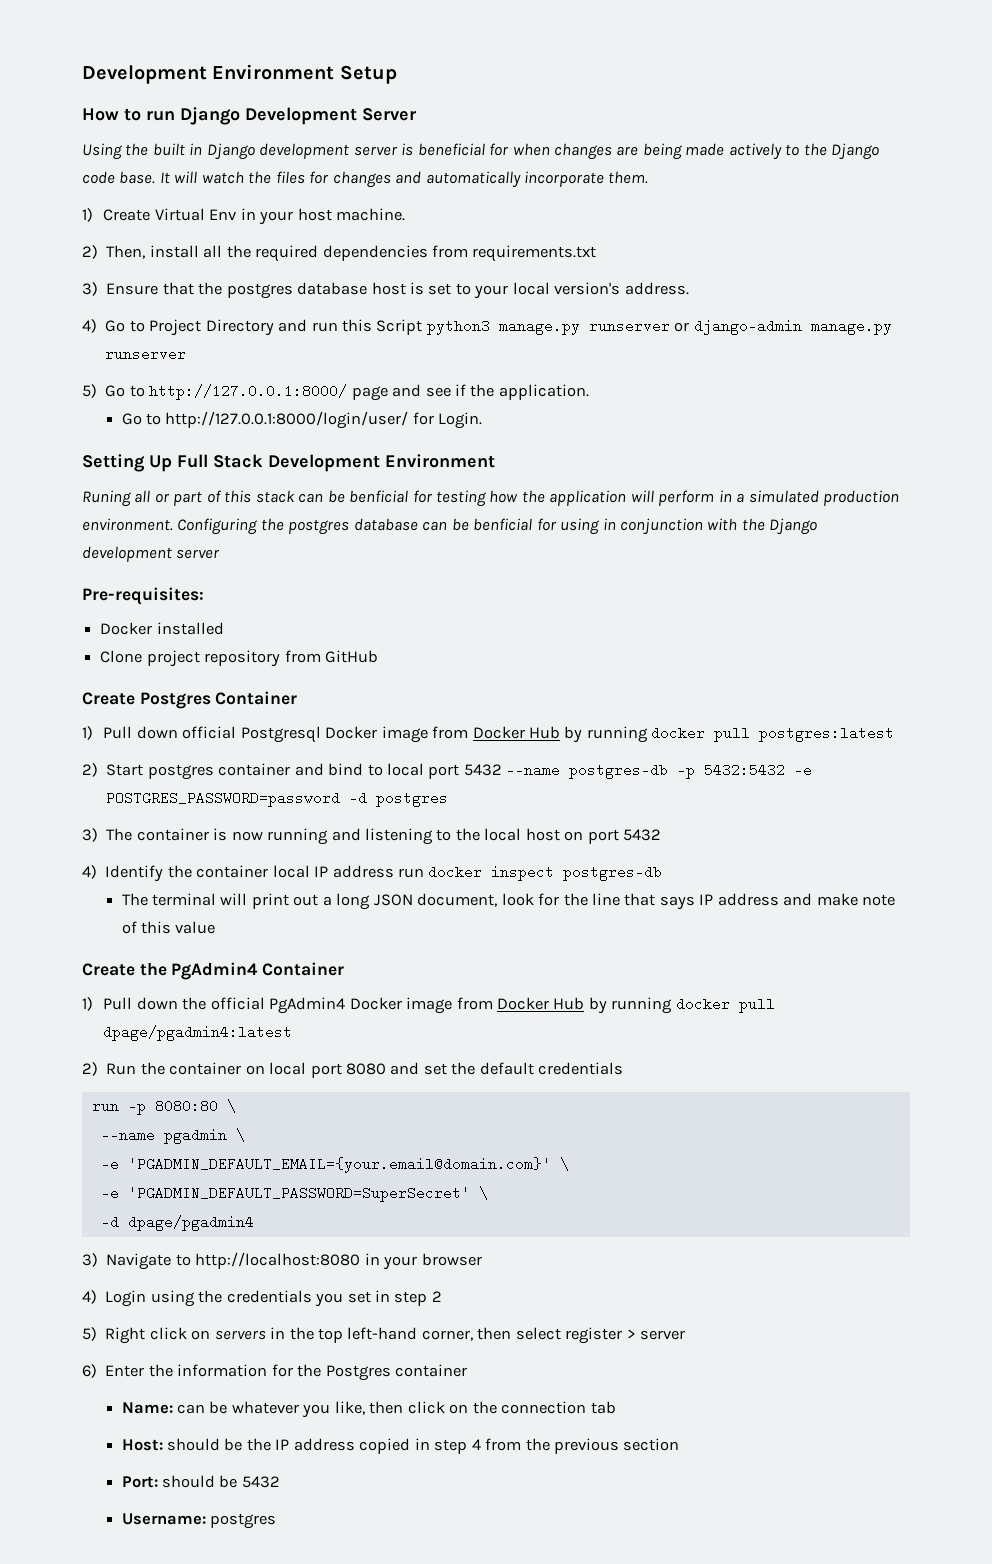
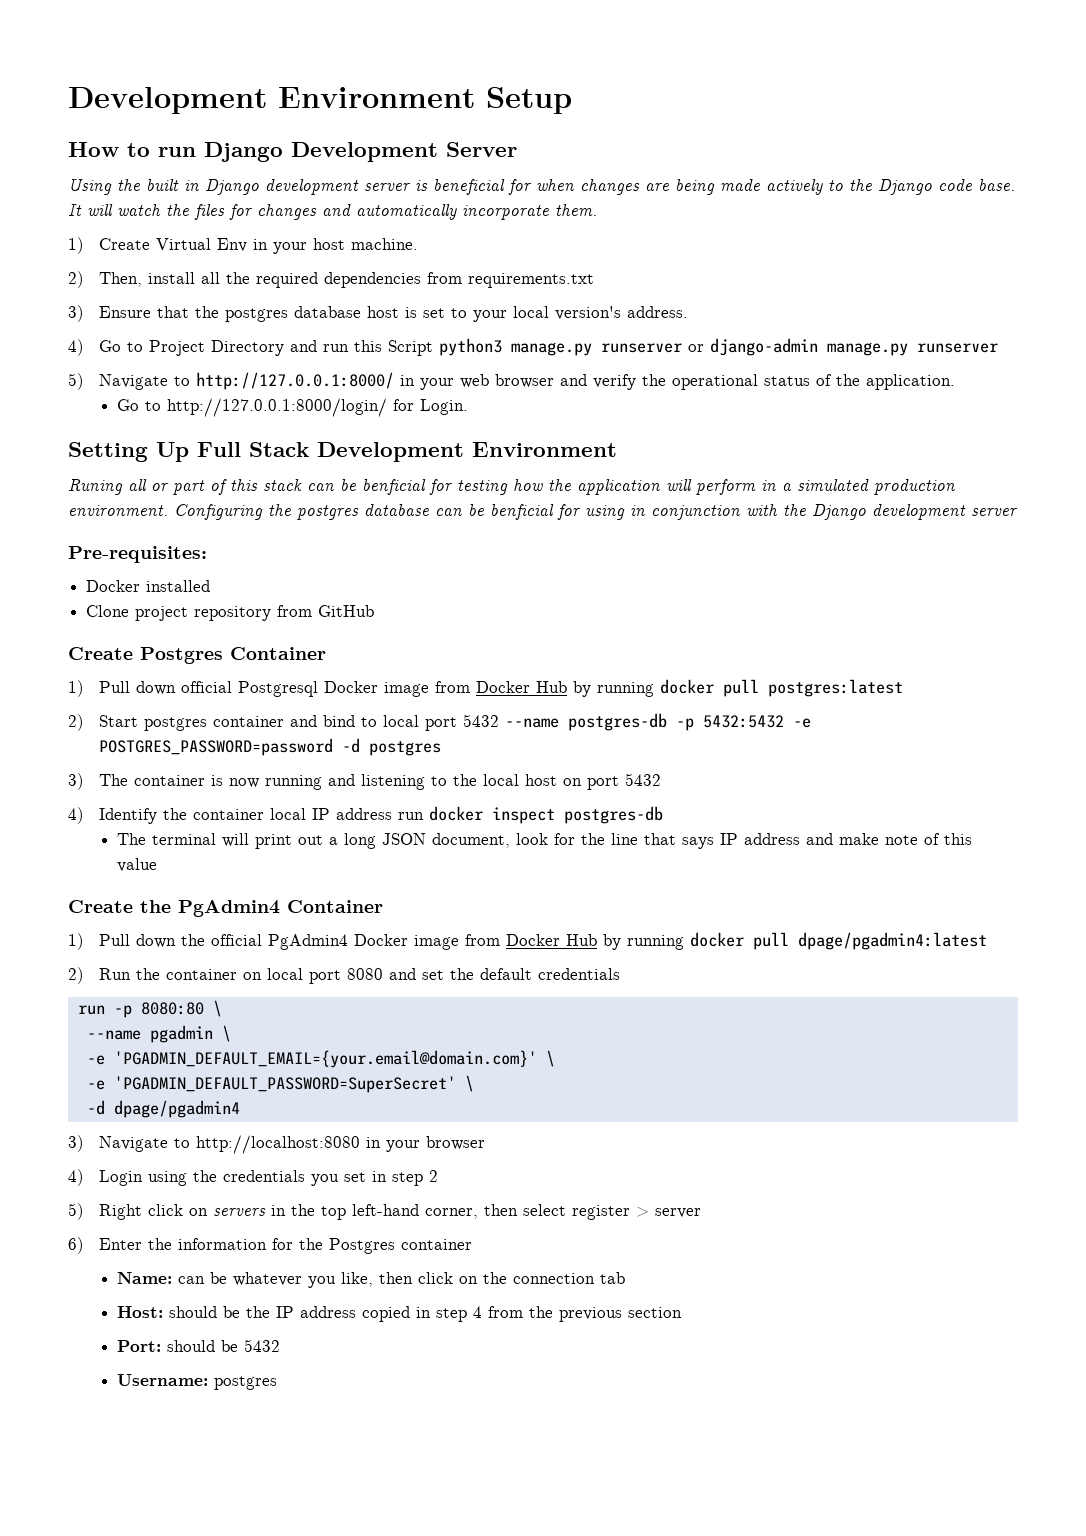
[105,385,126,397] Go -> [99,374,169,390] Navigate
[351,384,466,401] page and see if -> [400,374,833,390] in your web browser and verify the operational status of
[165,411,409,429] http://127.0.0.1:8000/login/user/ -> [167,398,388,417] http://127.0.0.1:8000/login/

